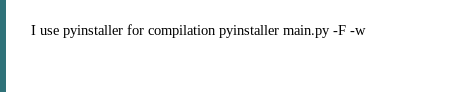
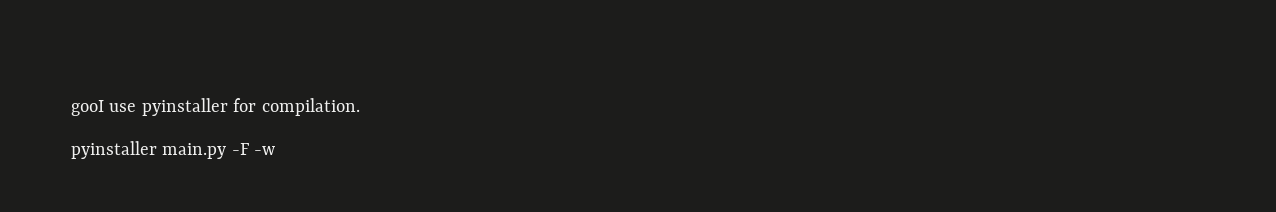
[31,25,36,35] I -> [71,100,104,116] gooI
[148,25,216,38] compilation -> [261,98,360,116] compilation. //

